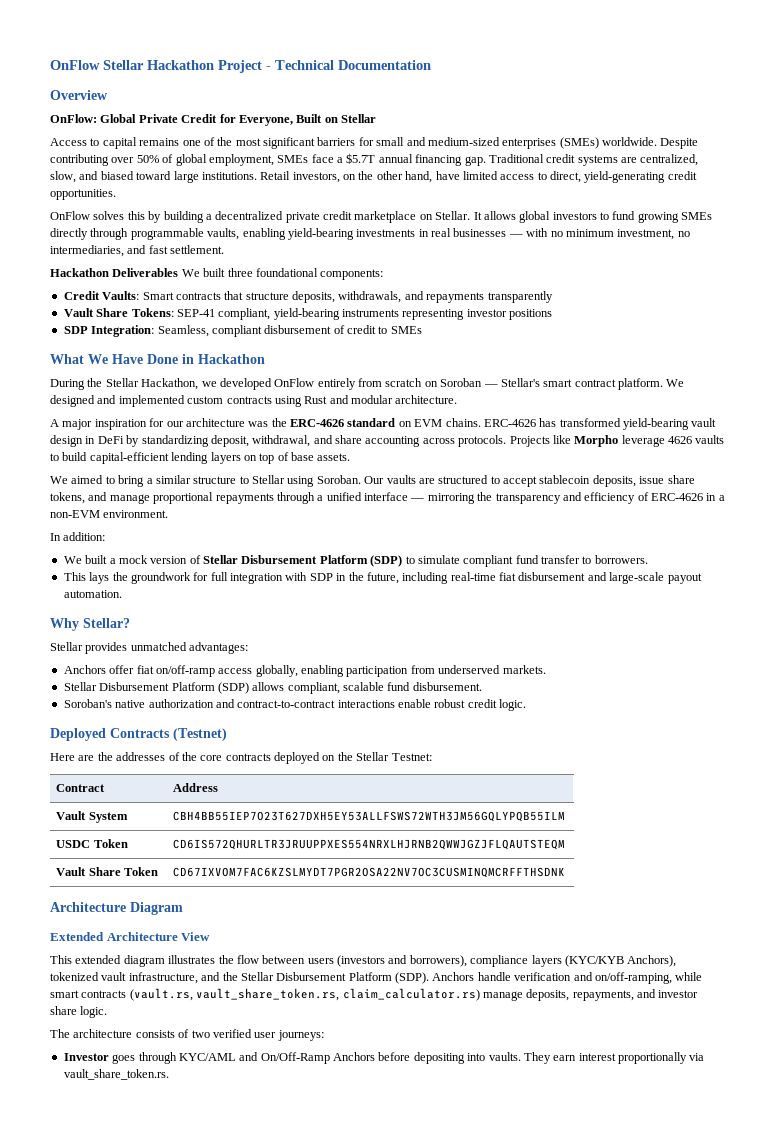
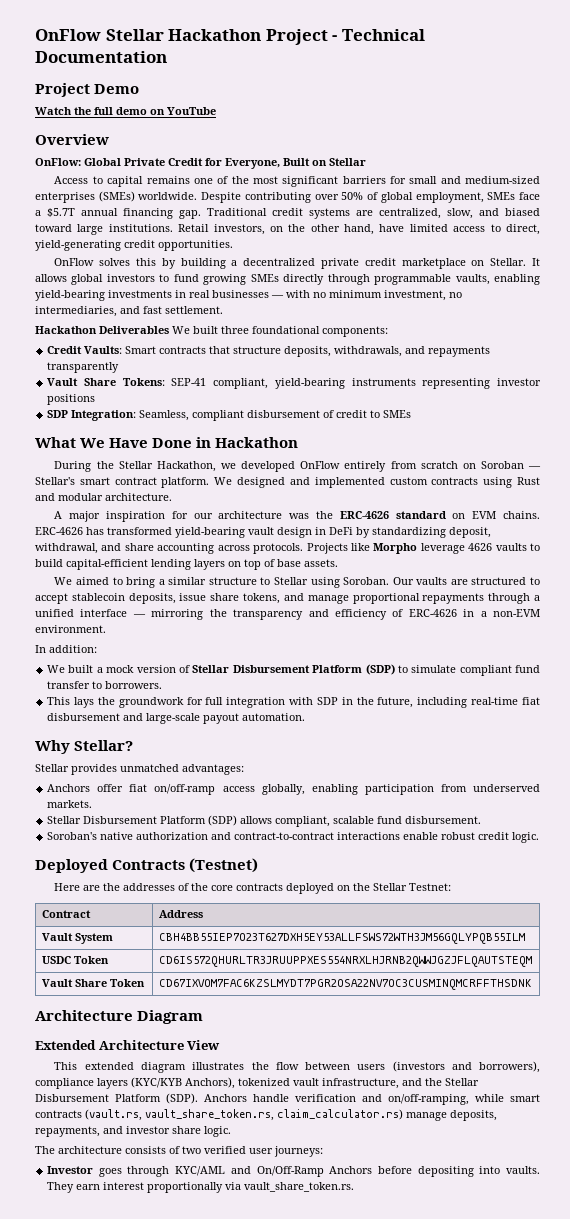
(431, 65) none -> [35,83,140,97] [35,107,216,115] // Project Demo // Watch the full demo on YouTube

